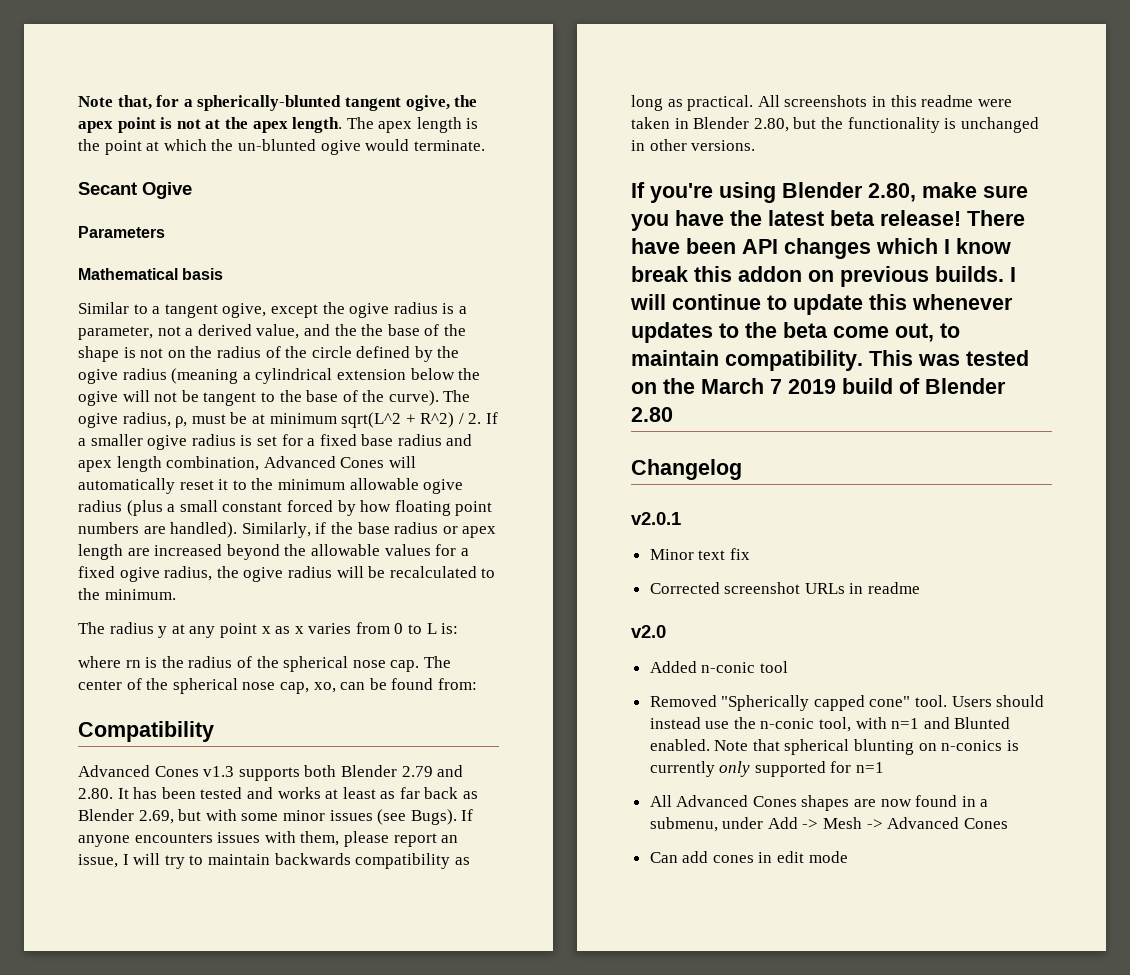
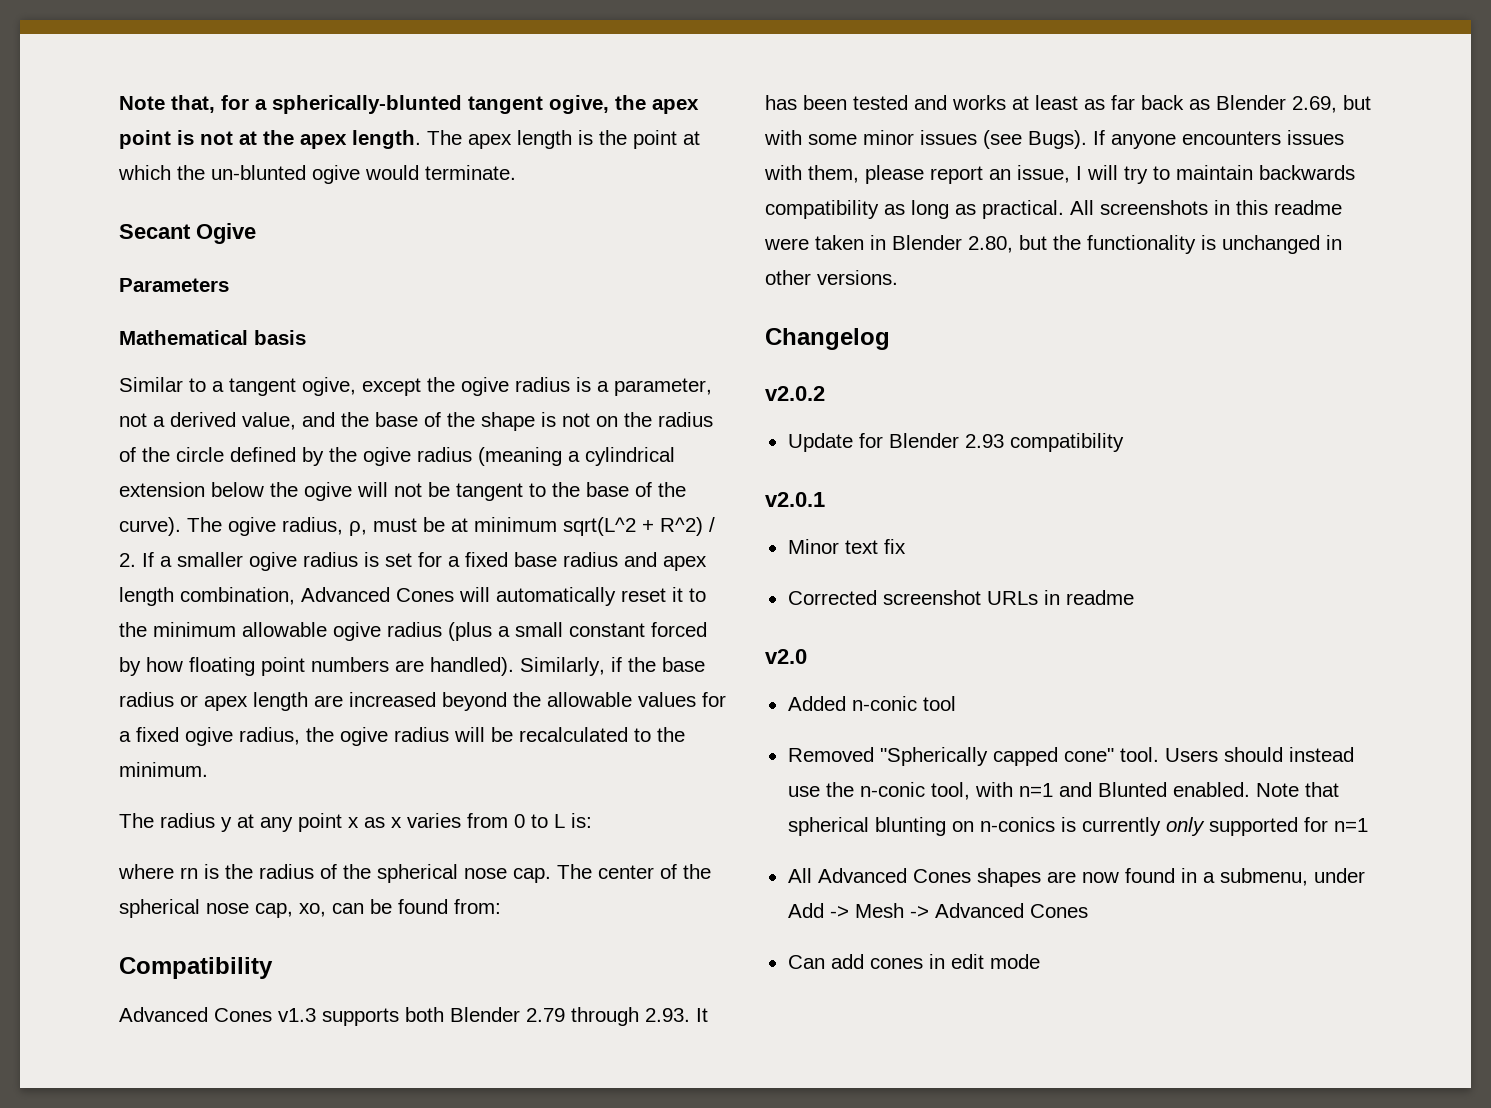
[361,324,384,336] the -> (369, 419) none
[437,765,464,777] [78,788,113,799] and 2.80. -> [571,1007,690,1026] through 2.93.
[631,182,1028,203] [631,210,1025,231] [631,238,1011,259] [631,266,1016,287] [630,294,1013,315] [631,322,960,343] [631,350,1029,371] [631,378,1006,394] [631,407,673,422] [631,459,742,480] If you're using Blender 2.80, make sure you have the latest beta release! There have been API changes which I know break this addon on previous builds. I will continue to update this whenever updates to the beta come out, to maintain compatibility. This was tested on the March 7 2019 build of Blender 2.80 // Changelog -> [765,328,890,350] [765,386,825,401] [787,433,1124,452] Changelog // v2.0.2 // Update for Blender 2.93 compatibility

